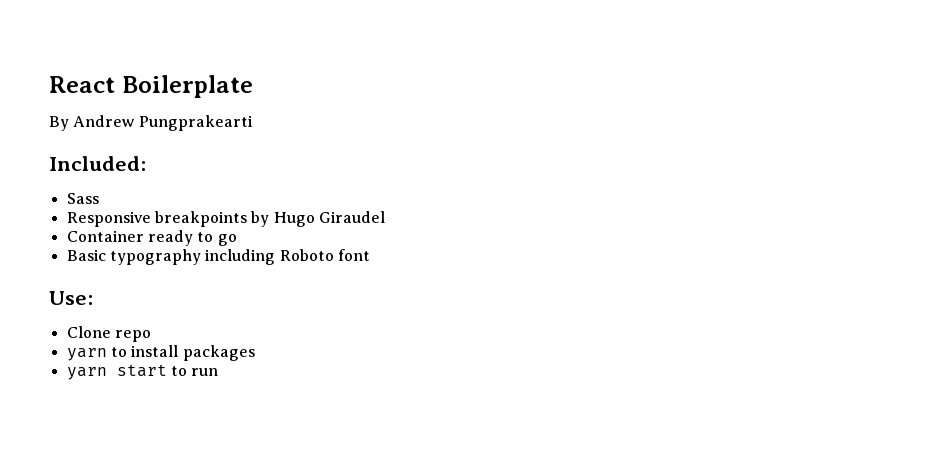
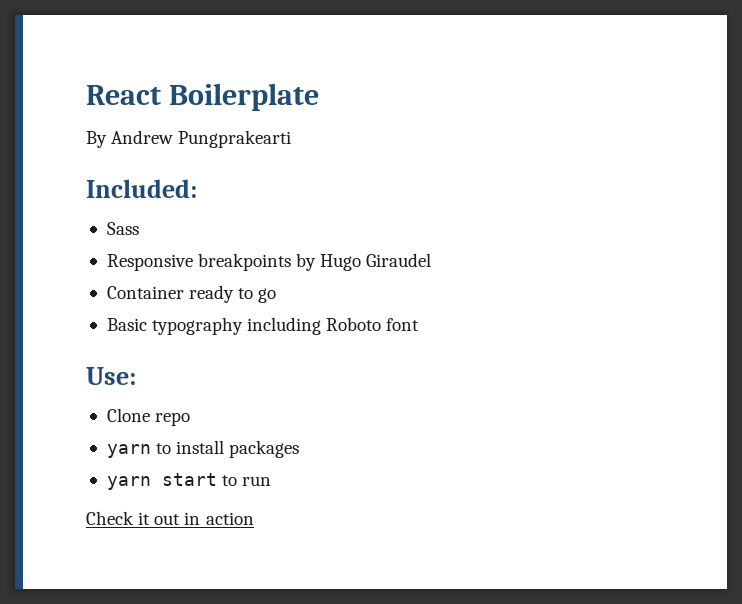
(219, 372) none -> [86,511,254,525] // Check it out in action

